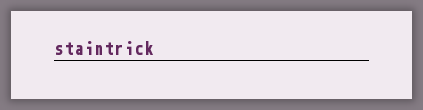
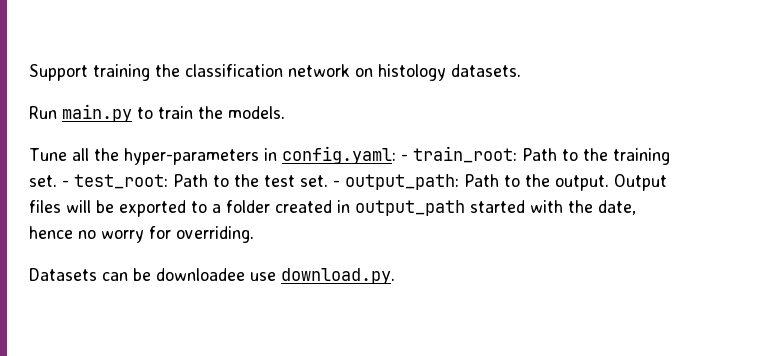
[54,41,154,55] staintrick -> [29,64,521,81] [29,104,285,122] [29,146,670,165] [29,174,667,191] [29,200,636,217] [29,226,254,243] [29,268,395,284] Support training the classification network on histology datasets. // Run main.py to train the models. // Tune all the hyper-parameters in config.yaml: - train_root: Path to the training set. - test_root: Path to the test set. - output_path: Path to the output. Output files will be exported to a folder created in output_path started with the date, hence no worry for overriding. // Datasets can be downloadee use download.py.

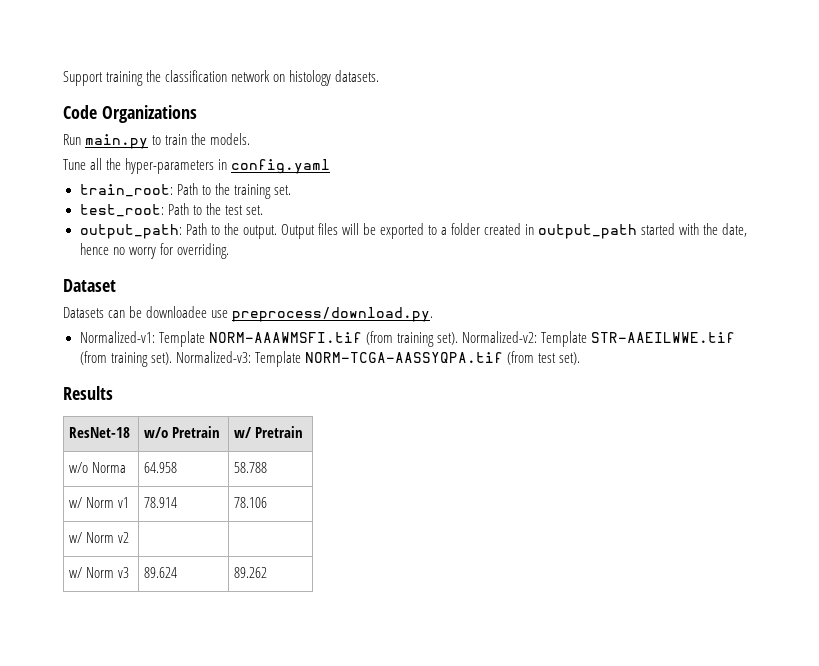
(521, 70) none -> [63,105,197,123] // Code Organizations
[281,146,408,164] config.yaml: - -> [231,159,331,174] config.yaml //
[62,180,69,187] - -> (291, 190) //
[333,180,340,187] - -> (263, 210) //
(254, 234) none -> [63,279,116,292] // Dataset
[281,268,395,284] download.py. -> [232,307,434,322] [79,331,735,347] [79,351,580,367] [63,386,113,400] [69,427,131,438] [144,426,221,438] [234,426,304,438] [69,462,127,473] [144,462,178,473] [234,462,268,473] [69,497,130,508] [144,497,178,508] [234,497,268,508] [69,532,130,543] [69,567,130,578] [144,567,178,578] [234,567,268,578] preprocess/download.py. // Normalized-v1: Template NORM-AAAWMSFI.tif (from training set). Normalized-v2: Template STR-AAEILWWE.tif (from training set). Normalized-v3: Template NORM-TCGA-AASSYQPA.tif (from test set). // Results // ResNet-18 | w/o Pretrain | w/ Pretrain // w/o Norma | 64.958 | 58.788 // w/ Norm v1 | 78.914 | 78.106 // w/ Norm v2 | | // w/ Norm v3 | 89.624 | 89.262

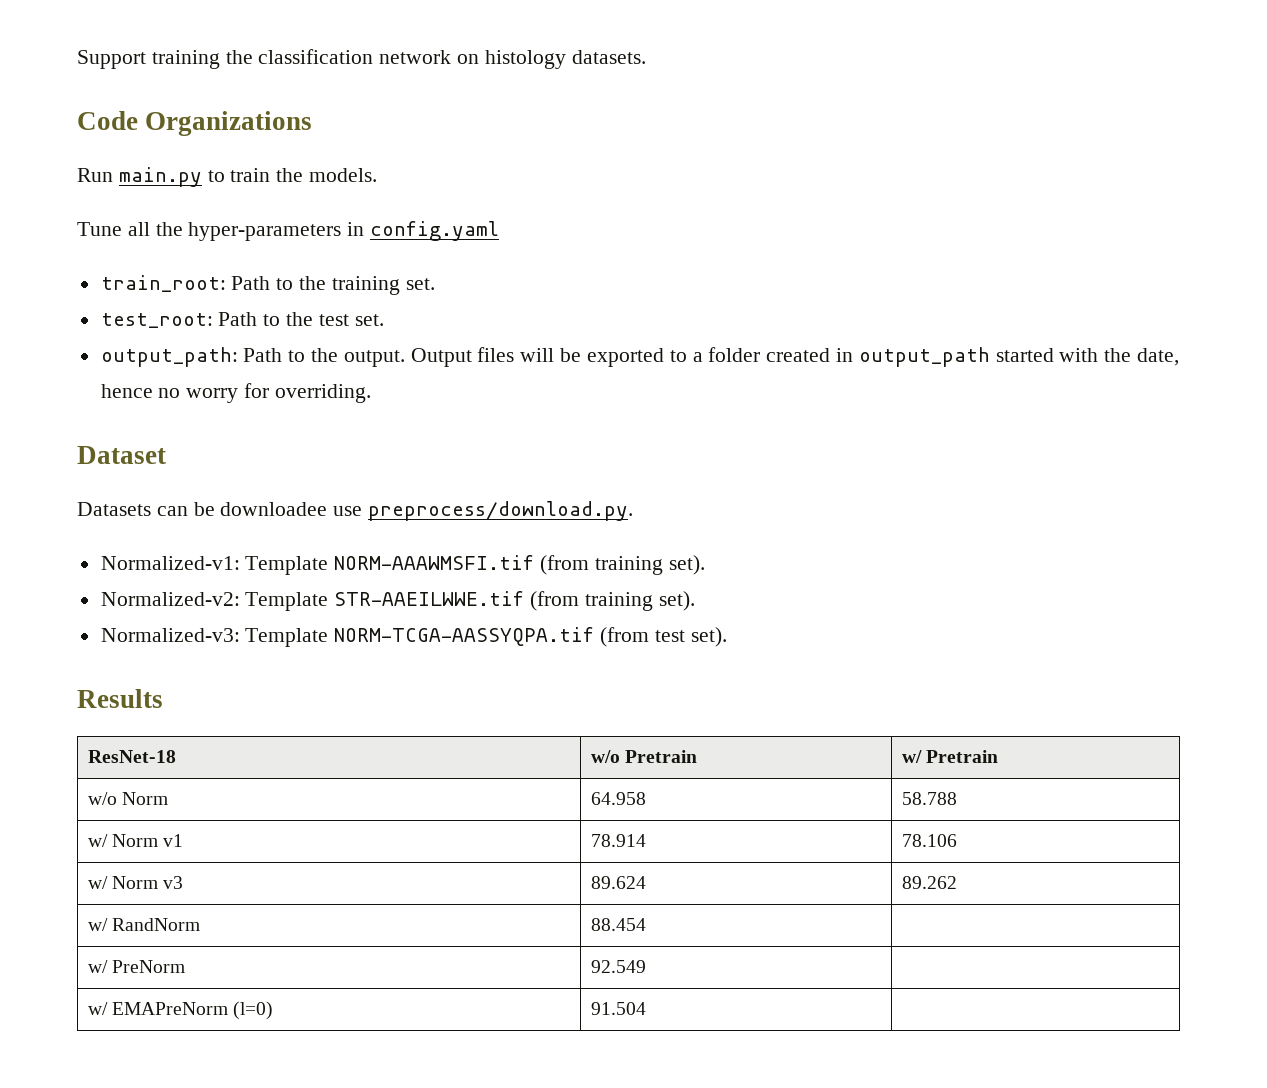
(458, 338) none -> (705, 565) //
(172, 358) none -> (695, 601) //
[92,462,127,473] Norma -> [122,792,169,805] Norm
[69,532,130,543] // w/ Norm v2 | | -> (957, 840) none
(268, 572) none -> [87,918,201,931] [590,918,646,931] [87,960,186,973] [590,960,646,973] [87,1001,274,1020] [590,1002,646,1015] // w/ RandNorm | 88.454 | // w/ PreNorm | 92.549 | // w/ EMAPreNorm (l=0) | 91.504 |

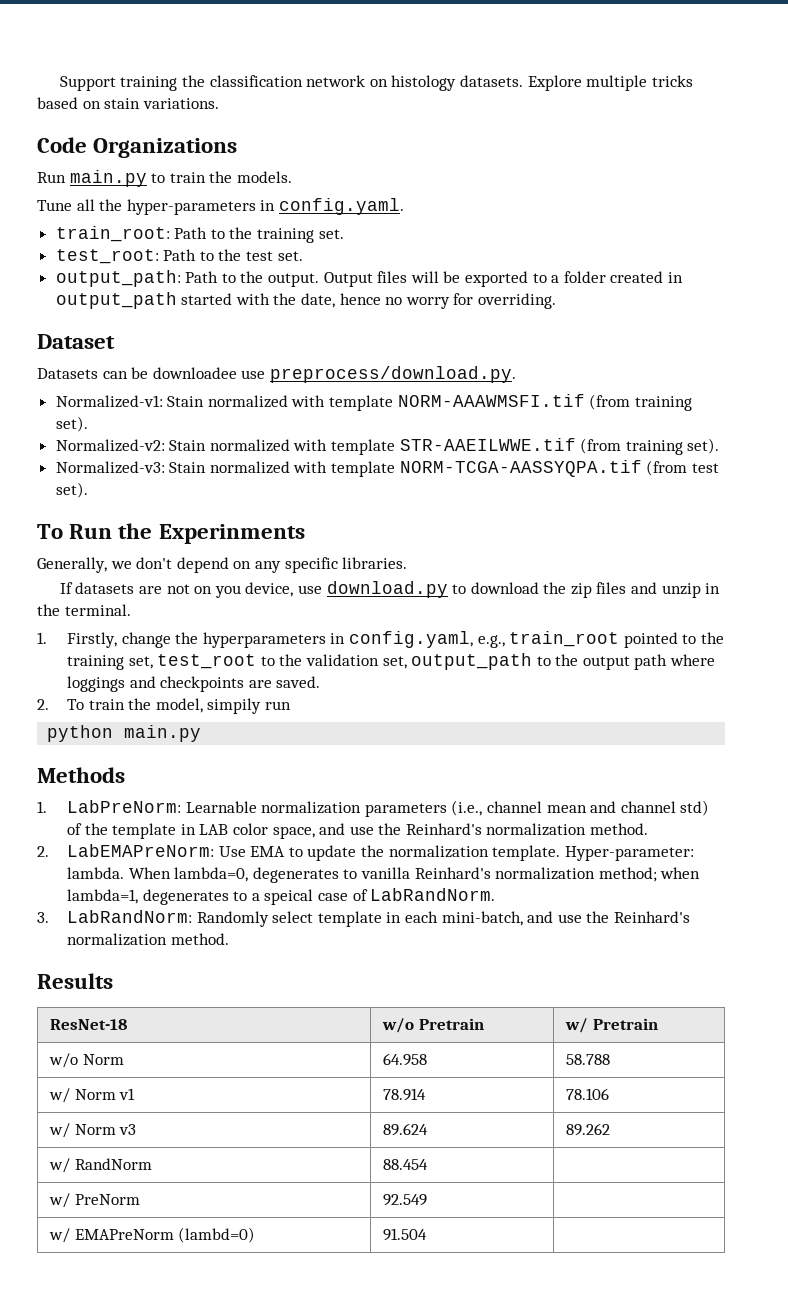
(646, 57) none -> [527,75,693,91] [37,97,219,109] Explore multiple tricks based on stain variations.
[370,221,500,241] config.yaml -> [278,198,404,215] config.yaml.
[245,556,329,575] Template -> [167,395,394,411] Stain normalized with template
[245,592,329,611] Template -> [169,439,396,455] Stain normalized with template
[245,628,329,647] Template -> [169,461,396,477] Stain normalized with template
(727, 637) none -> [37,523,305,544] [37,557,408,573] [59,581,721,598] [37,604,131,616] [37,631,724,648] [66,653,716,670] [66,676,321,692] [37,698,291,714] [47,725,202,742] [37,767,125,783] [37,800,710,817] [66,823,649,839] [37,844,694,861] [66,867,701,883] [66,888,496,905] [37,910,690,927] [66,933,229,946] // To Run the Experinments // Generally, we don't depend on any specific libraries. // If datasets are not on you device, use download.py to download the zip files and unzip in the terminal. // 1. Firstly, change the hyperparameters in config.yaml, e.g., train_root pointed to the training set, test_root to the validation set, output_path to the output path where loggings and checkpoints are saved. // 2. To train the model, simpily run // python main.py // Methods // 1. LabPreNorm: Learnable normalization parameters (i.e., channel mean and channel std) of the template in LAB color space, and use the Reinhard's normalization method. // 2. LabEMAPreNorm: Use EMA to update the normalization template. Hyper-parameter: lambda. When lambda=0, degenerates to vanilla Reinhard's normalization method; when lambda=1, degenerates to a speical case of LabRandNorm. // 3. LabRandNorm: Randomly select template in each mini-batch, and use the Reinhard's normalization method.
[233,1001,274,1020] (l=0) -> [178,1227,256,1243] (lambd=0)

